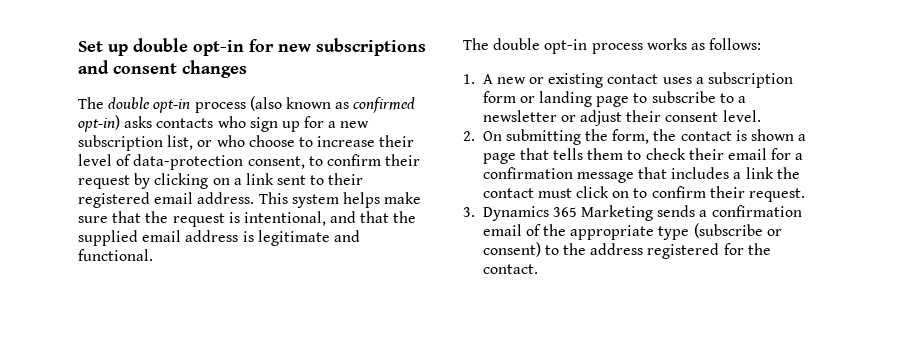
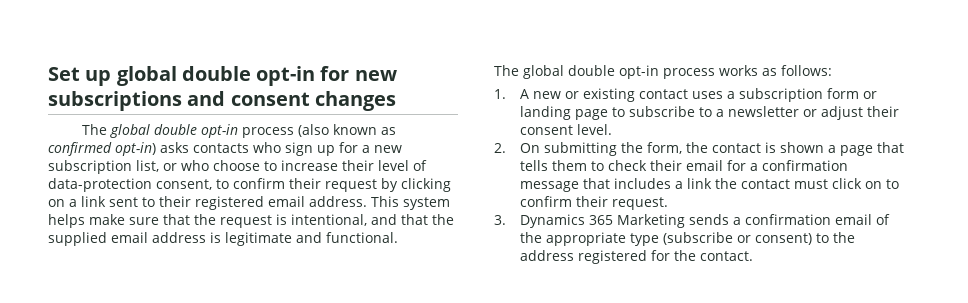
(128, 50) none -> [116,66,177,86] global
(104, 103) none -> [110,124,151,138] global
(489, 44) none -> [523,65,564,79] global

